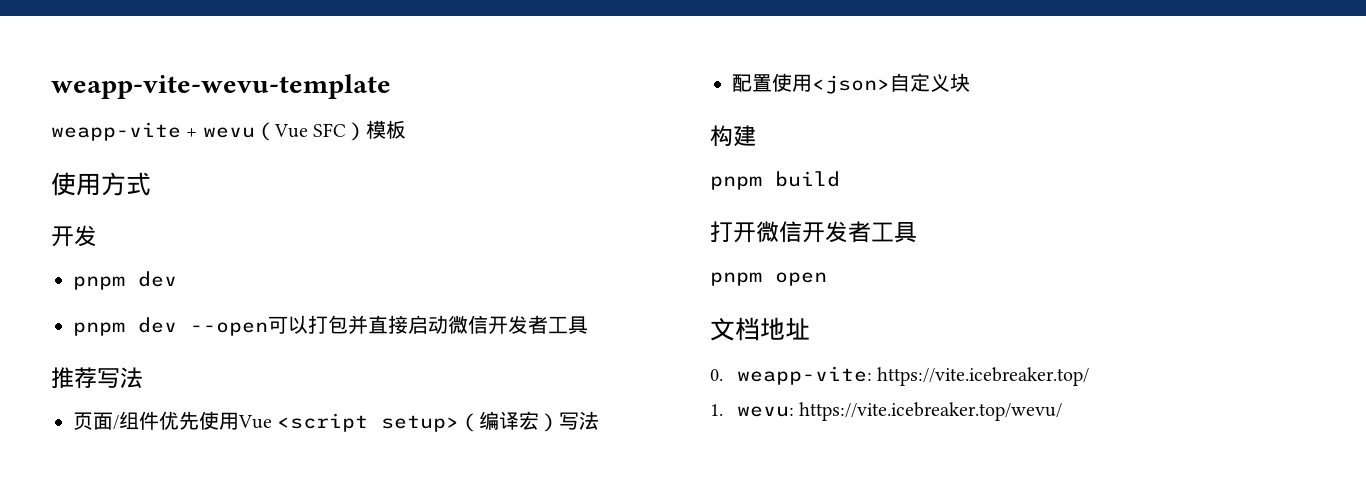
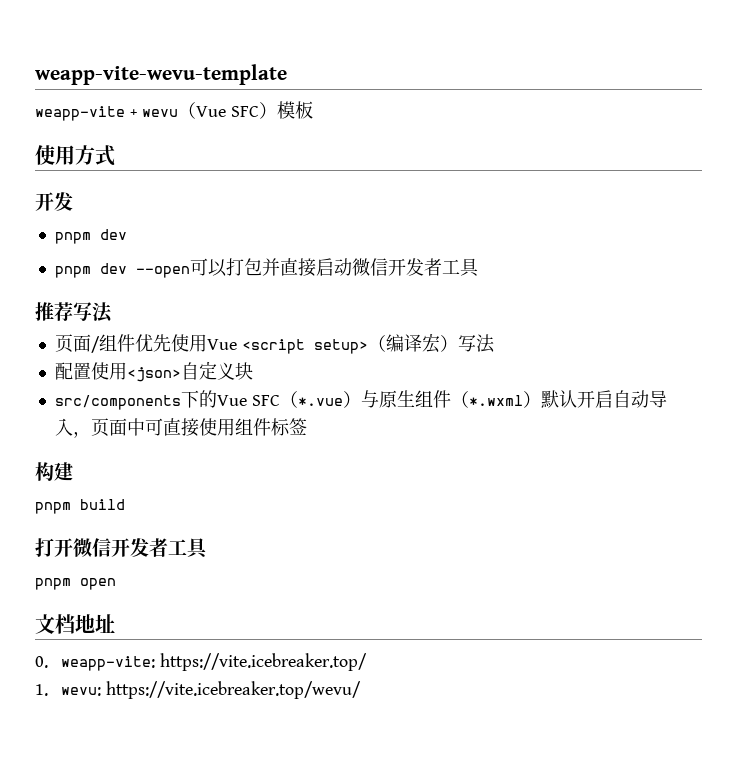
(970, 82) none -> [54,390,667,410] [54,418,307,438] // src/components下的Vue SFC（*.vue）与原生组件（*.wxml）默认开启自动导入，页面中可直接使用组件标签

